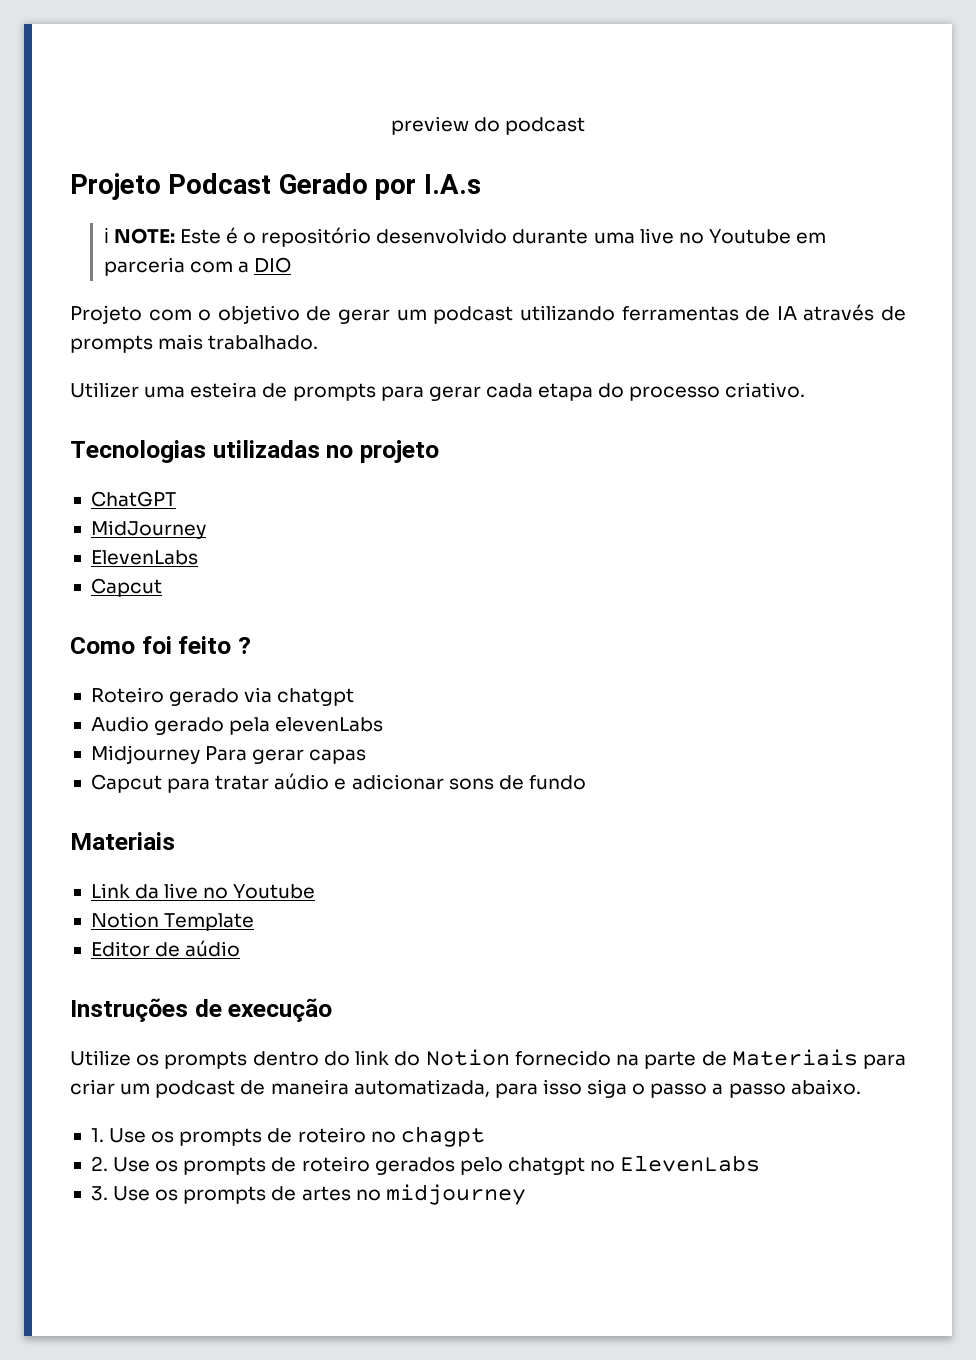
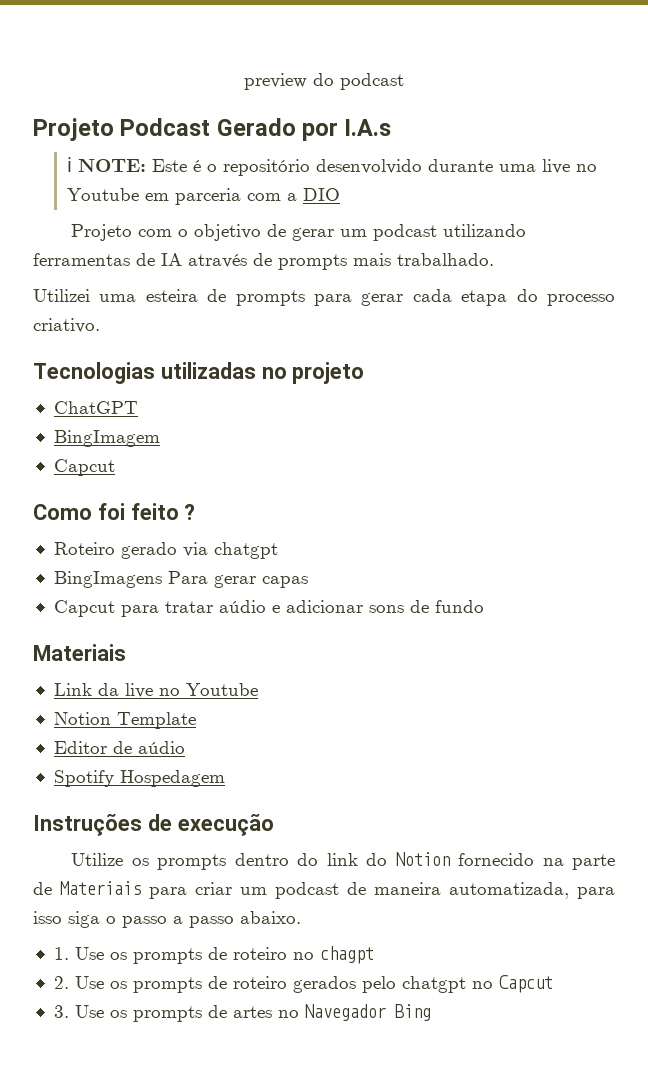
[70,382,139,398] Utilizer -> [33,289,90,302] Utilizei
[90,520,206,539] [90,550,198,565] MidJourney // ElevenLabs -> [53,430,160,447] BingImagem
[90,716,384,735] [90,745,200,764] Audio gerado pela elevenLabs // Midjourney -> [53,571,162,588] BingImagens
(241, 948) none -> [53,770,225,787] // Spotify Hospedagem
[620,1155,761,1172] ElevenLabs -> [498,975,553,993] Capcut
[385,1184,526,1205] midjourney -> [304,1004,431,1021] Navegador Bing

